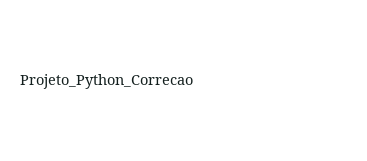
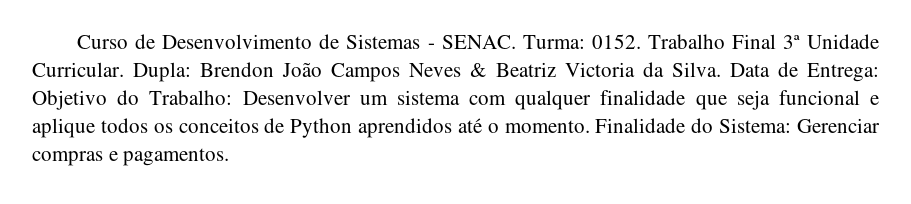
[20,74,193,89] Projeto_Python_Correcao -> [77,34,880,49] [32,62,880,82] [32,90,879,110] [32,118,880,138] [32,148,230,166] Curso de Desenvolvimento de Sistemas - SENAC. Turma: 0152. Trabalho Final 3ª Unidade Curricular. Dupla: Brendon João Campos Neves & Beatriz Victoria da Silva. Data de Entrega: Objetivo do Trabalho: Desenvolver um sistema com qualquer finalidade que seja funcional e aplique todos os conceitos de Python aprendidos até o momento. Finalidade do Sistema: Gerenciar compras e pagamentos.

